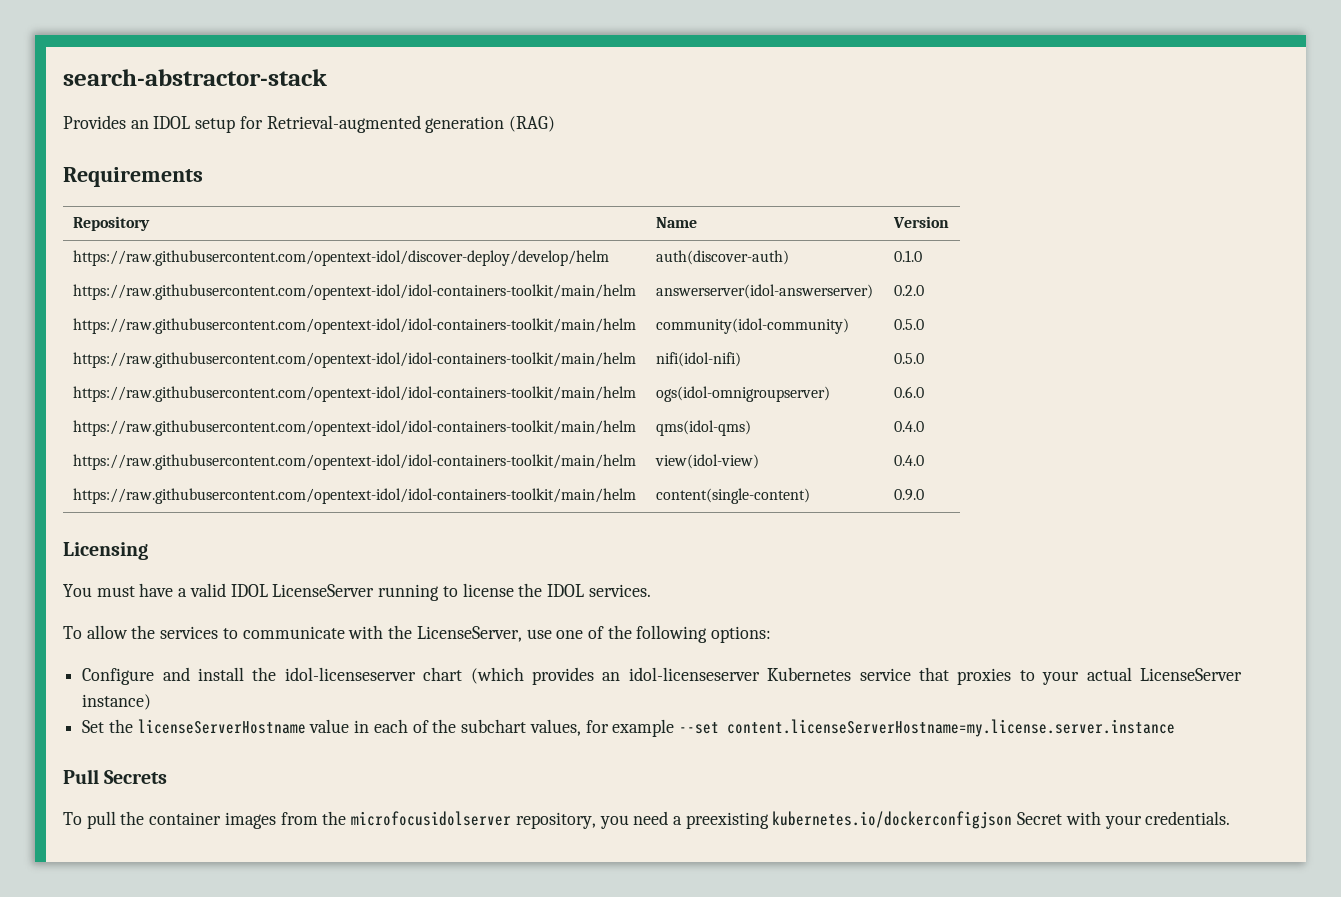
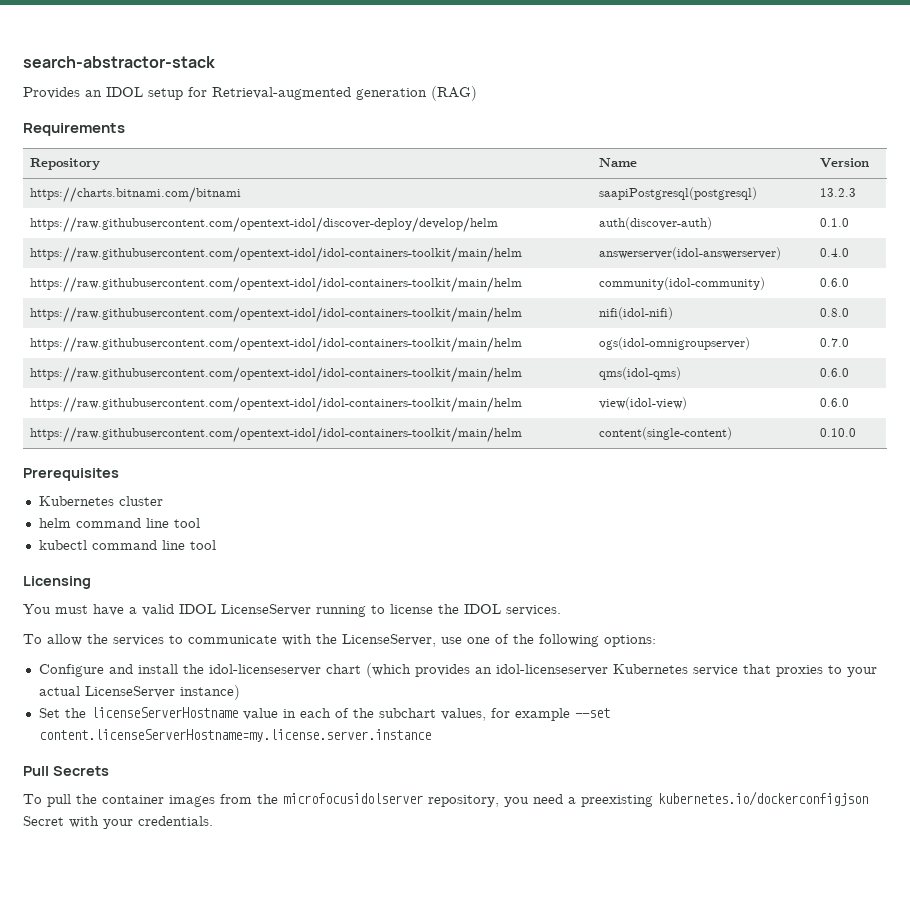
(949, 222) none -> [30,187,242,203] [599,187,758,200] [820,188,857,197] // https://charts.bitnami.com/bitnami | saapiPostgresql(postgresql) | 13.2.3
[893,285,924,296] 0.2.0 -> [820,248,850,257] 0.4.0
[893,319,924,330] 0.5.0 -> [820,278,850,287] 0.6.0
[893,353,924,364] 0.5.0 -> [820,308,850,317] 0.8.0
[893,386,924,398] 0.6.0 -> [820,338,850,347] 0.7.0
[893,421,924,432] 0.4.0 -> [820,368,850,377] 0.6.0
[893,455,924,466] 0.4.0 -> [820,398,850,407] 0.6.0
[893,489,924,501] 0.9.0 -> [820,428,857,437] [23,468,119,481] [38,496,163,506] [38,518,200,528] [38,540,216,550] 0.10.0 // Prerequisites // Kubernetes cluster // helm command line tool // kubectl command line tool

